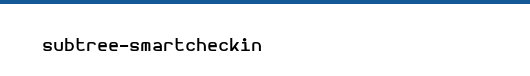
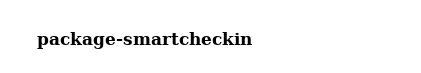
[42,38,262,51] subtree-smartcheckin -> [37,32,252,49] package-smartcheckin

